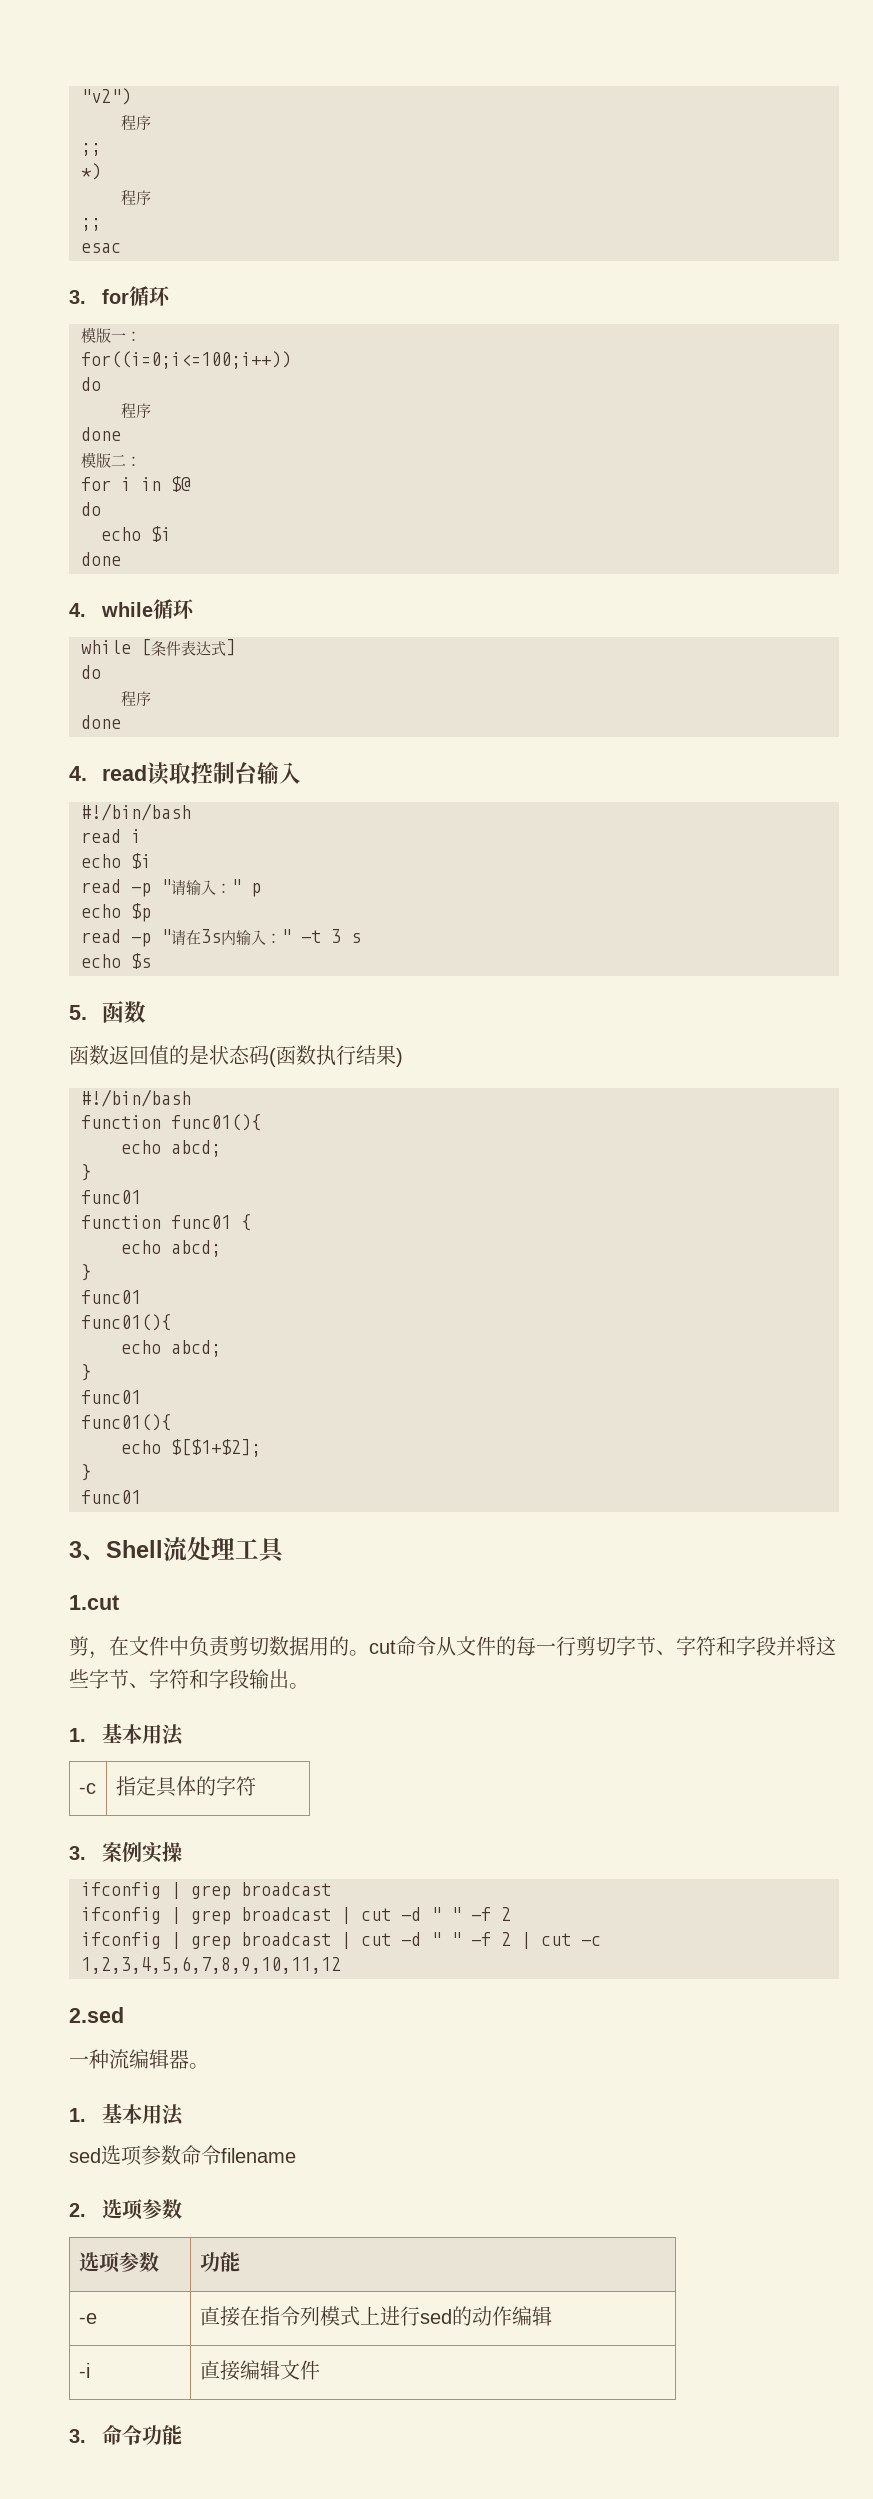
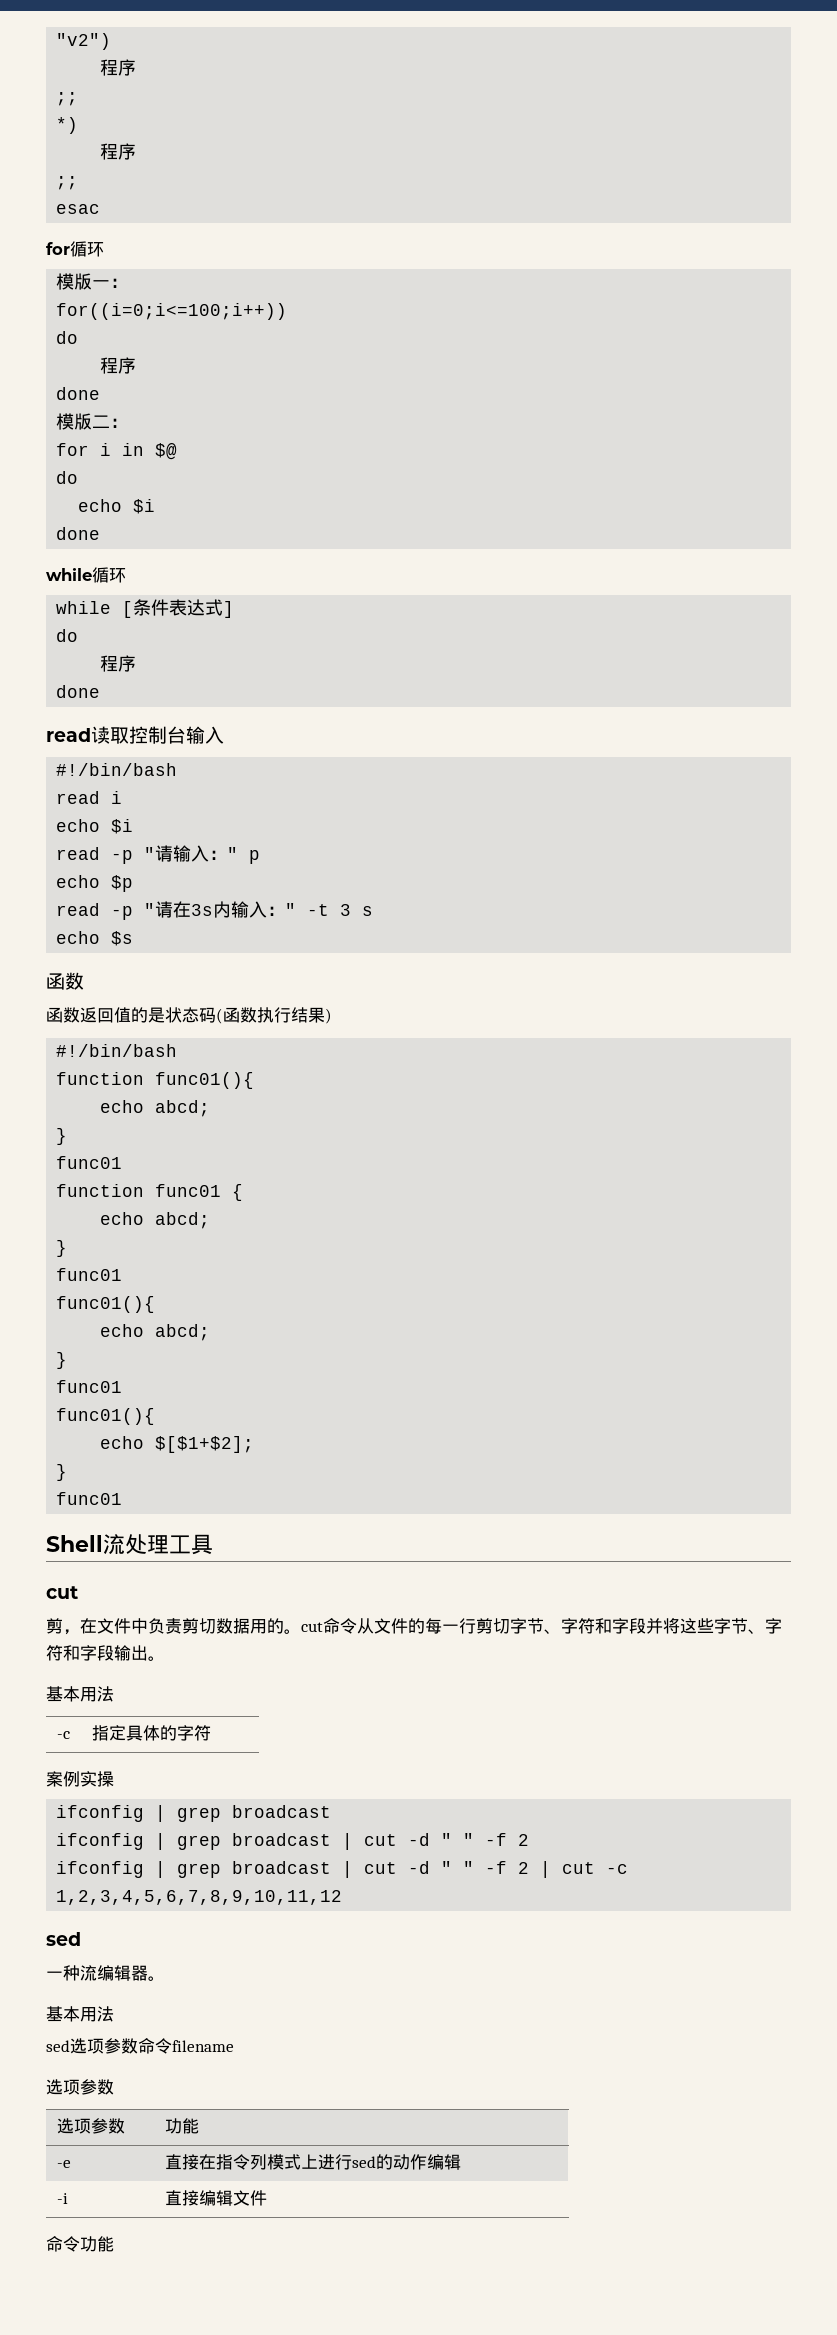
[69,290,86,304] 3. -> (101, 209) none
[69,603,86,617] 4. -> (101, 533) none
[69,766,87,781] 4. -> (101, 691) none
[69,1005,87,1020] 5. -> (134, 938) none
[69,1541,106,1561] 3、 -> (123, 1498) none
[69,1595,119,1610] 1.cut -> [46,1586,78,1599] cut
[69,1728,86,1742] 1. -> (165, 1658) none
[69,1846,86,1860] 3. -> (211, 1733) none
[69,2007,124,2023] 2.sed -> [46,1932,81,1946] sed
[69,2108,86,2122] 1. -> (165, 1978) none
[69,2203,86,2217] 2. -> (234, 2046) none
[69,2429,86,2443] 3. -> (267, 2198) none

